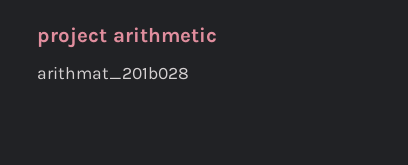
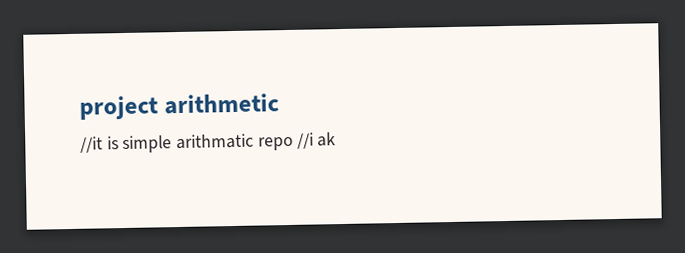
[37,66,189,80] arithmat_201b028 -> [80,132,337,154] //it is simple arithmatic repo //i ak

